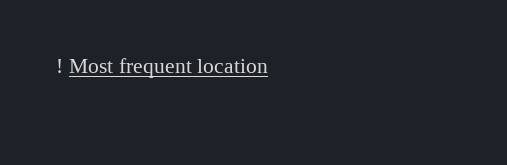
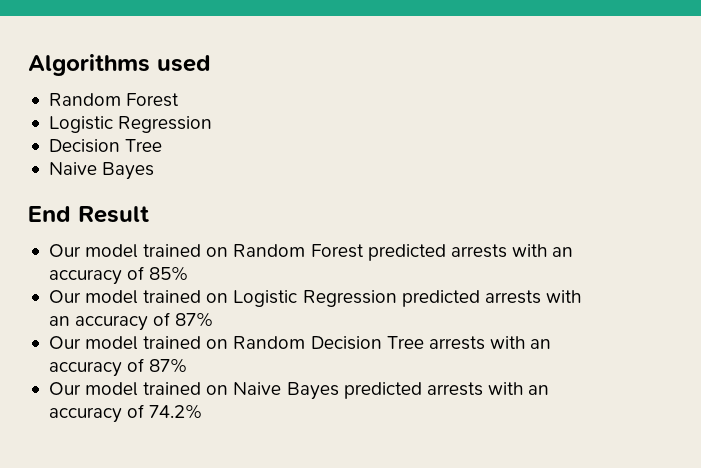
[56,58,269,78] ! Most frequent location -> [28,54,211,76] [48,93,180,107] [48,116,213,133] [48,139,163,153] [48,162,155,180] [28,206,149,223] [48,244,574,261] [48,266,190,285] [48,290,581,307] [48,312,215,331] [48,336,552,350] [48,358,189,377] [48,382,550,400] [48,404,204,423] Algorithms used // Random Forest // Logistic Regression // Decision Tree // Naive Bayes // End Result // Our model trained on Random Forest predicted arrests with an accuracy of 85% // Our model trained on Logistic Regression predicted arrests with an accuracy of 87% // Our model trained on Random Decision Tree arrests with an accuracy of 87% // Our model trained on Naive Bayes predicted arrests with an accuracy of 74.2%

